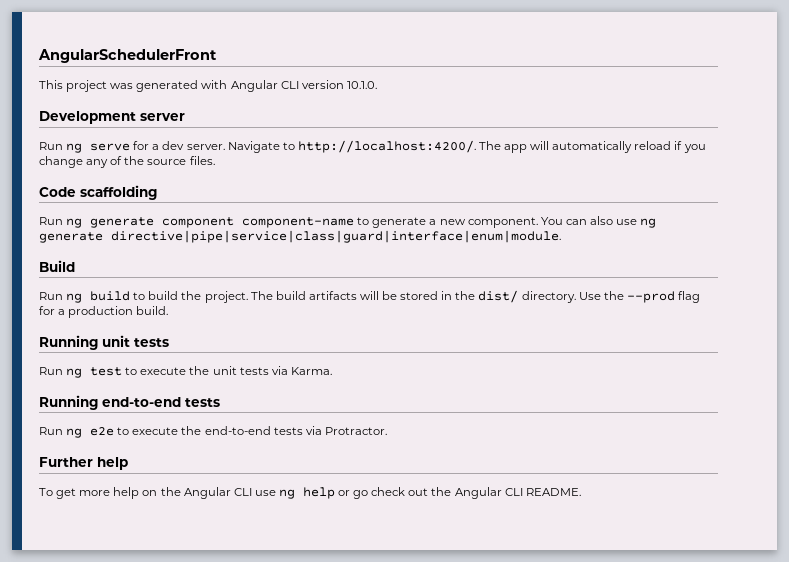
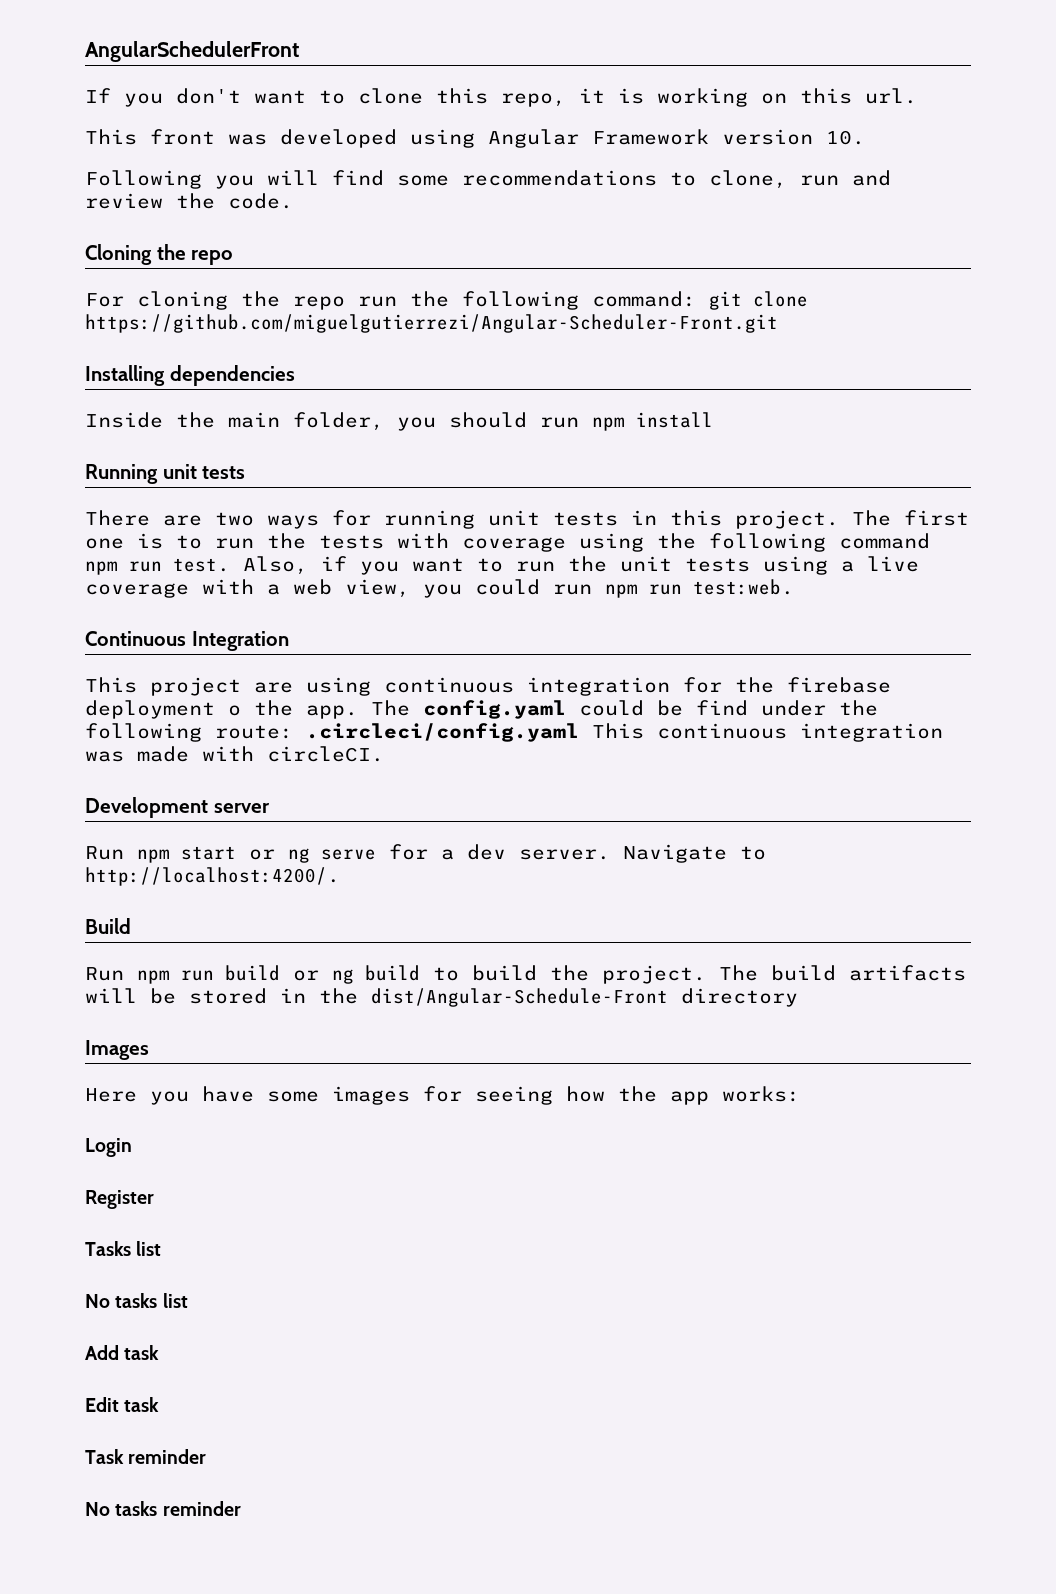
[39,80,377,92] This project was generated with Angular CLI version 10.1.0. -> [85,88,917,107] [85,129,865,148] [85,170,891,189] [85,193,293,209] [85,244,234,265] [85,291,808,310] [85,314,778,333] [85,365,295,386] [85,412,713,431] [85,464,246,484] [85,510,969,529] [85,533,930,552] [85,556,919,575] [85,579,794,598] [85,631,289,651] [85,677,891,696] [85,700,878,719] [85,723,943,742] [85,746,384,762] If you don't want to clone this repo, it is working on this url. // This front was developed using Angular Framework version 10. // Following you will find some recommendations to clone, run and review the code. // Cloning the repo // For cloning the repo run the following command: git clone https://github.com/miguelgutierrezi/Angular-Scheduler-Front.git // Installing dependencies // Inside the main folder, you should run npm install // Running unit tests // There are two ways for running unit tests in this project. The first one is to run the tests with coverage using the following command npm run test. Also, if you want to run the unit tests using a live coverage with a web view, you could run npm run test:web. // Continuous Integration // This project are using continuous integration for the firebase deployment o the app. The config.yaml could be find under the following route: .circleci/config.yaml This continuous integration was made with circleCI.
(63, 146) none -> [137,846,275,863] npm start or
[478,141,706,153] [39,156,215,168] [39,185,157,200] [39,216,657,228] [39,230,561,243] [39,260,75,272] [39,292,63,300] The app will automatically reload if you change any of the source files. // Code scaffolding // Run ng generate component component-name to generate a new component. You can also use ng generate directive|pipe|service|class|guard|interface|enum|module. // Build // Run -> [85,918,131,934] [85,965,319,984] // Build // Run npm run build or
[478,290,700,303] [39,306,169,318] [39,335,169,350] [39,366,332,378] [39,395,220,410] [39,426,387,438] [39,457,128,470] [39,487,581,499] dist/ directory. Use the --prod flag for a production build. // Running unit tests // Run ng test to execute the unit tests via Karma. // Running end-to-end tests // Run ng e2e to execute the end-to-end tests via Protractor. // Further help // To get more help on the Angular CLI use ng help or go check out the Angular CLI README. -> [371,988,798,1007] [85,1040,149,1060] [85,1086,800,1105] [85,1138,132,1157] [85,1190,154,1209] [85,1241,162,1256] [85,1293,188,1308] [85,1345,160,1360] [85,1397,160,1412] [85,1449,207,1464] [85,1501,241,1516] dist/Angular-Schedule-Front directory // Images // Here you have some images for seeing how the app works: // Login // Register // Tasks list // No tasks list // Add task // Edit task // Task reminder // No tasks reminder

